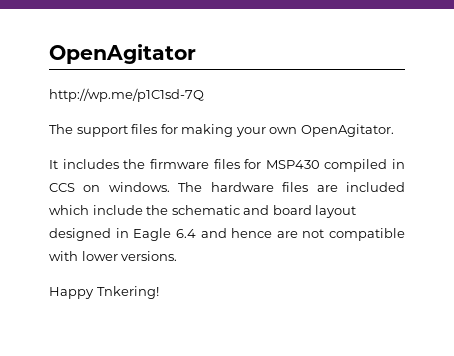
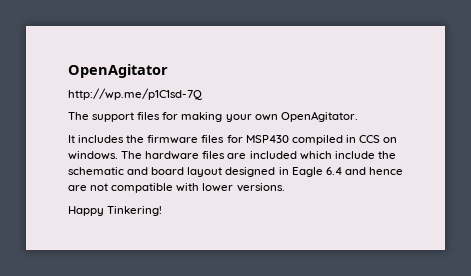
[96,286,159,299] Tnkering! -> [107,206,163,216] Tinkering!

